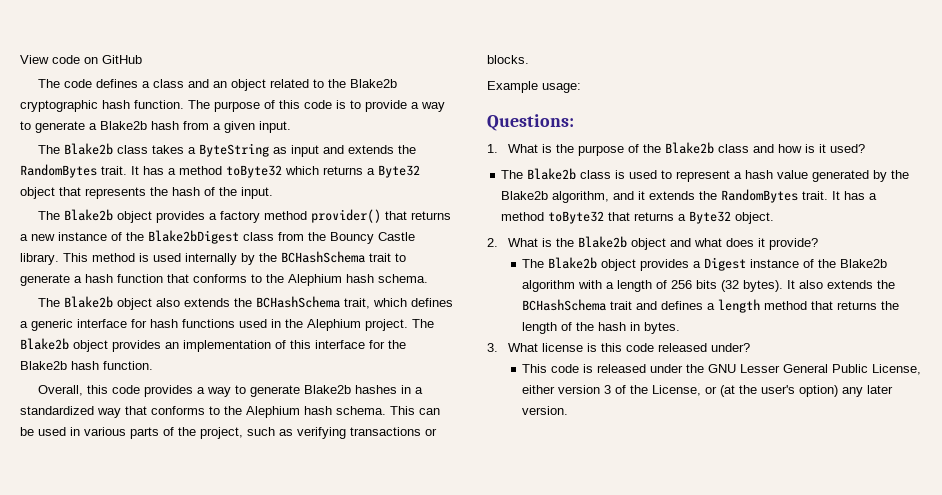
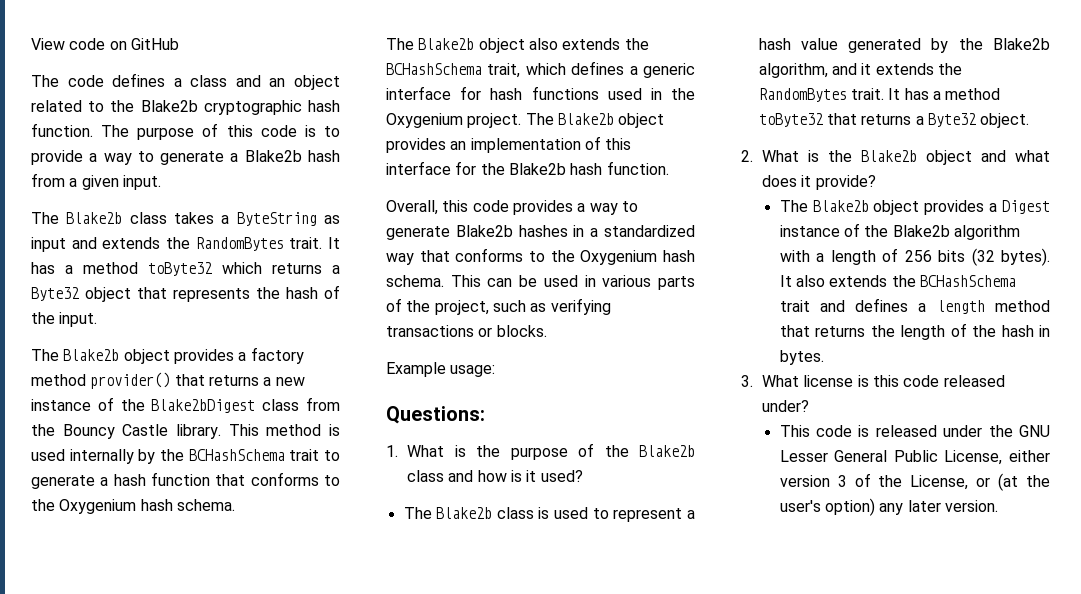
[288,274,342,286] Alephium -> [59,499,137,514] Oxygenium
[307,319,361,331] Alephium -> [386,113,463,128] Oxygenium
[246,406,300,418] Alephium -> [580,250,658,265] Oxygenium

